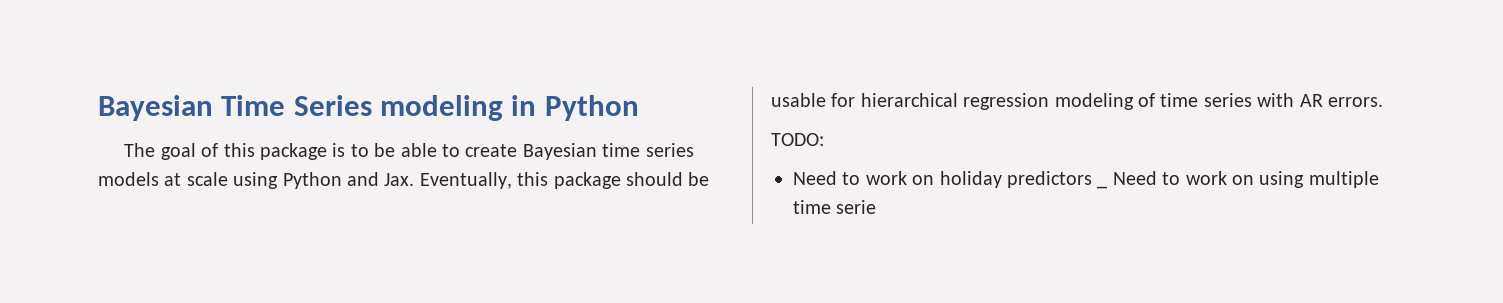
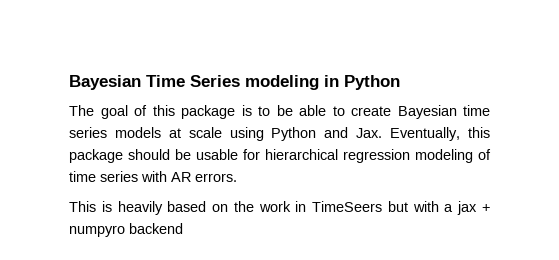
[771,133,824,146] [793,171,1108,189] [1112,171,1379,188] [793,200,877,214] TODO: // Need to work on holiday predictors _ Need to work on using multiple time serie -> [69,201,491,215] [69,223,183,237] This is heavily based on the work in TimeSeers but with a jax + numpyro backend

